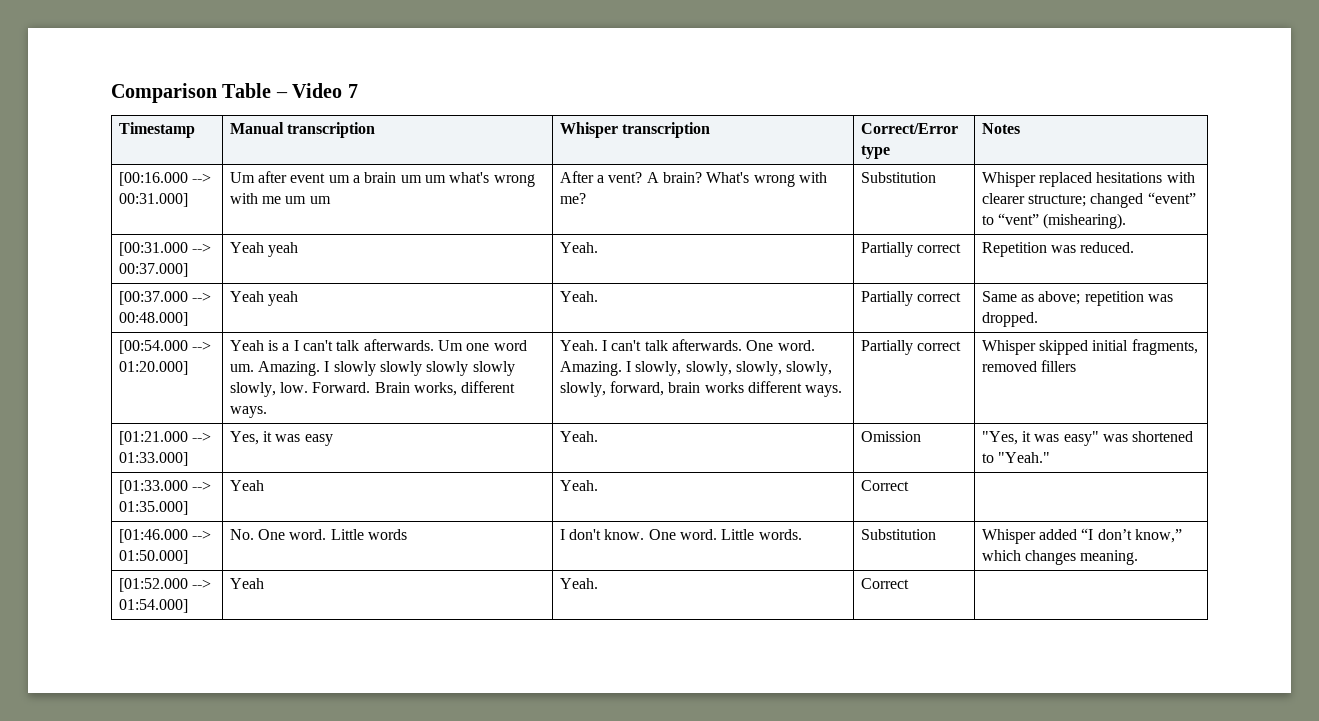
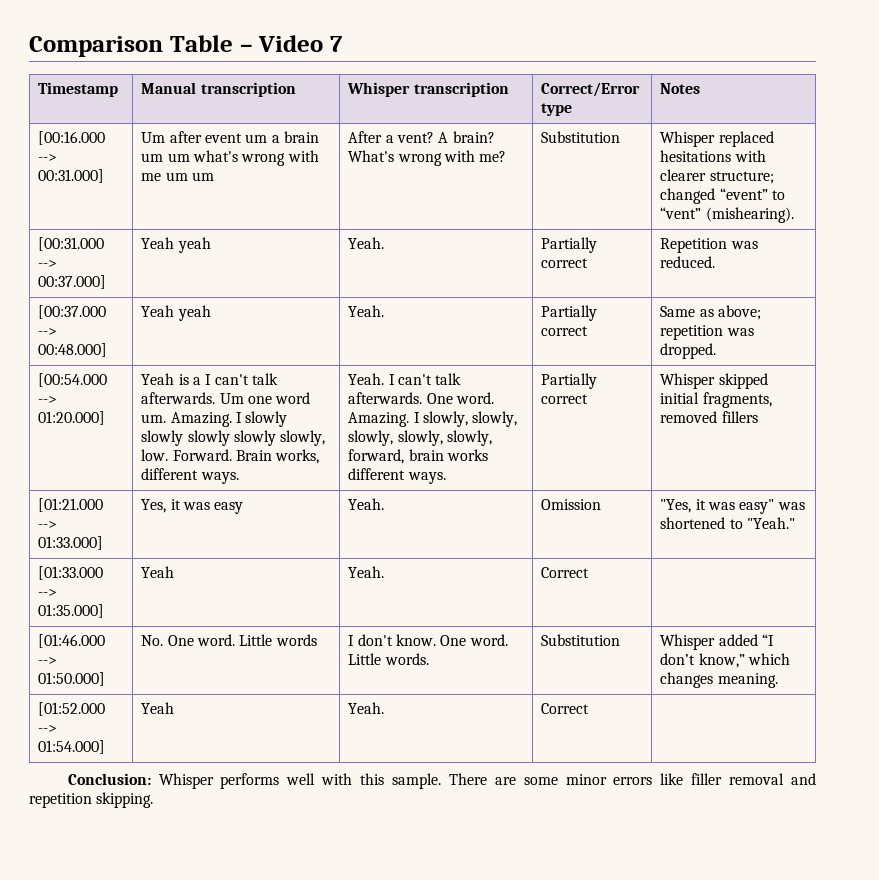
(909, 583) none -> [67,773,816,789] [29,792,154,808] // Conclusion: Whisper performs well with this sample. There are some minor errors like filler removal and repetition skipping.

